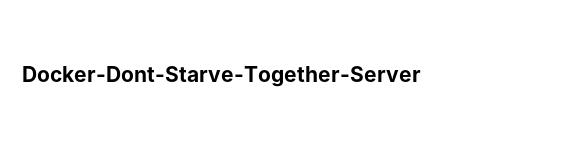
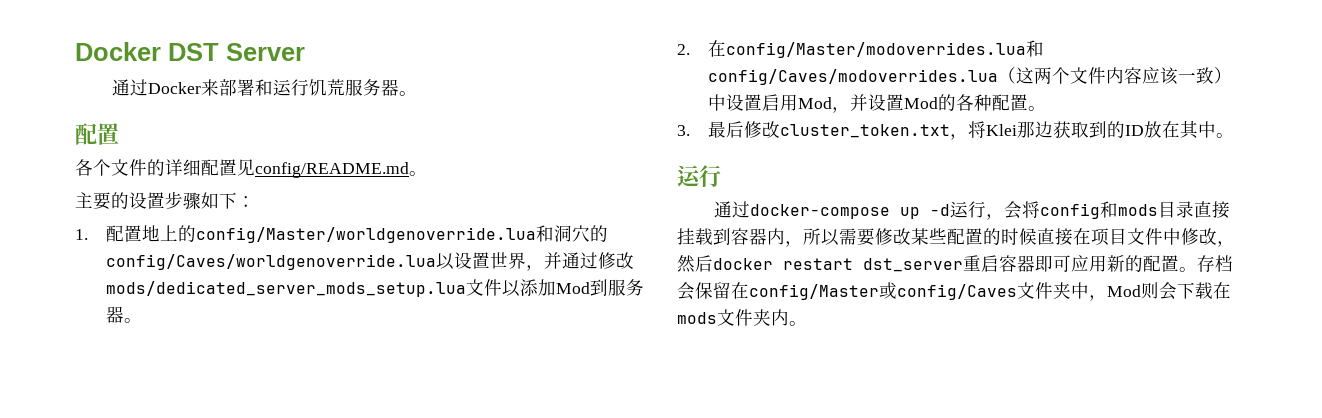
[22,66,421,87] Docker-Dont-Starve-Together-Server -> [75,42,305,61] [112,79,418,96] [75,123,119,145] [75,159,427,178] [75,191,255,210] [75,225,609,243] [106,252,635,271] [106,279,645,297] [106,306,143,323] [677,40,1045,58] [708,67,1233,85] [708,94,1047,113] [677,120,1235,140] [677,165,721,187] [714,201,1231,220] [677,228,1235,247] [677,255,1233,273] [677,282,1231,301] [677,309,807,326] Docker DST Server // 通过Docker来部署和运行饥荒服务器。 // 配置 // 各个文件的详细配置见config/README.md。 // 主要的设置步骤如下： // 1.配置地上的config/Master/worldgenoverride.lua和洞穴的config/Caves/worldgenoverride.lua以设置世界，并通过修改mods/dedicated_server_mods_setup.lua文件以添加Mod到服务器。 // 2.在config/Master/modoverrides.lua和config/Caves/modoverrides.lua（这两个文件内容应该一致）中设置启用Mod，并设置Mod的各种配置。 // 3.最后修改cluster_token.txt，将Klei那边获取到的ID放在其中。 // 运行 // 通过docker-compose up -d运行，会将config和mods目录直接挂载到容器内，所以需要修改某些配置的时候直接在项目文件中修改，然后docker restart dst_server重启容器即可应用新的配置。存档会保留在config/Master或config/Caves文件夹中，Mod则会下载在mods文件夹内。

